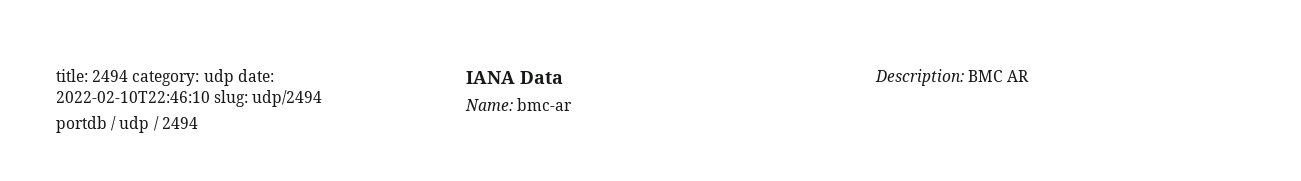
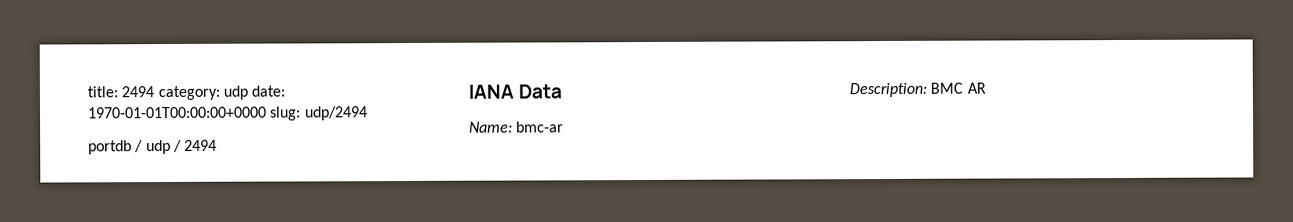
[56,91,210,103] 2022-02-10T22:46:10 -> [87,106,267,119] 1970-01-01T00:00:00+0000

